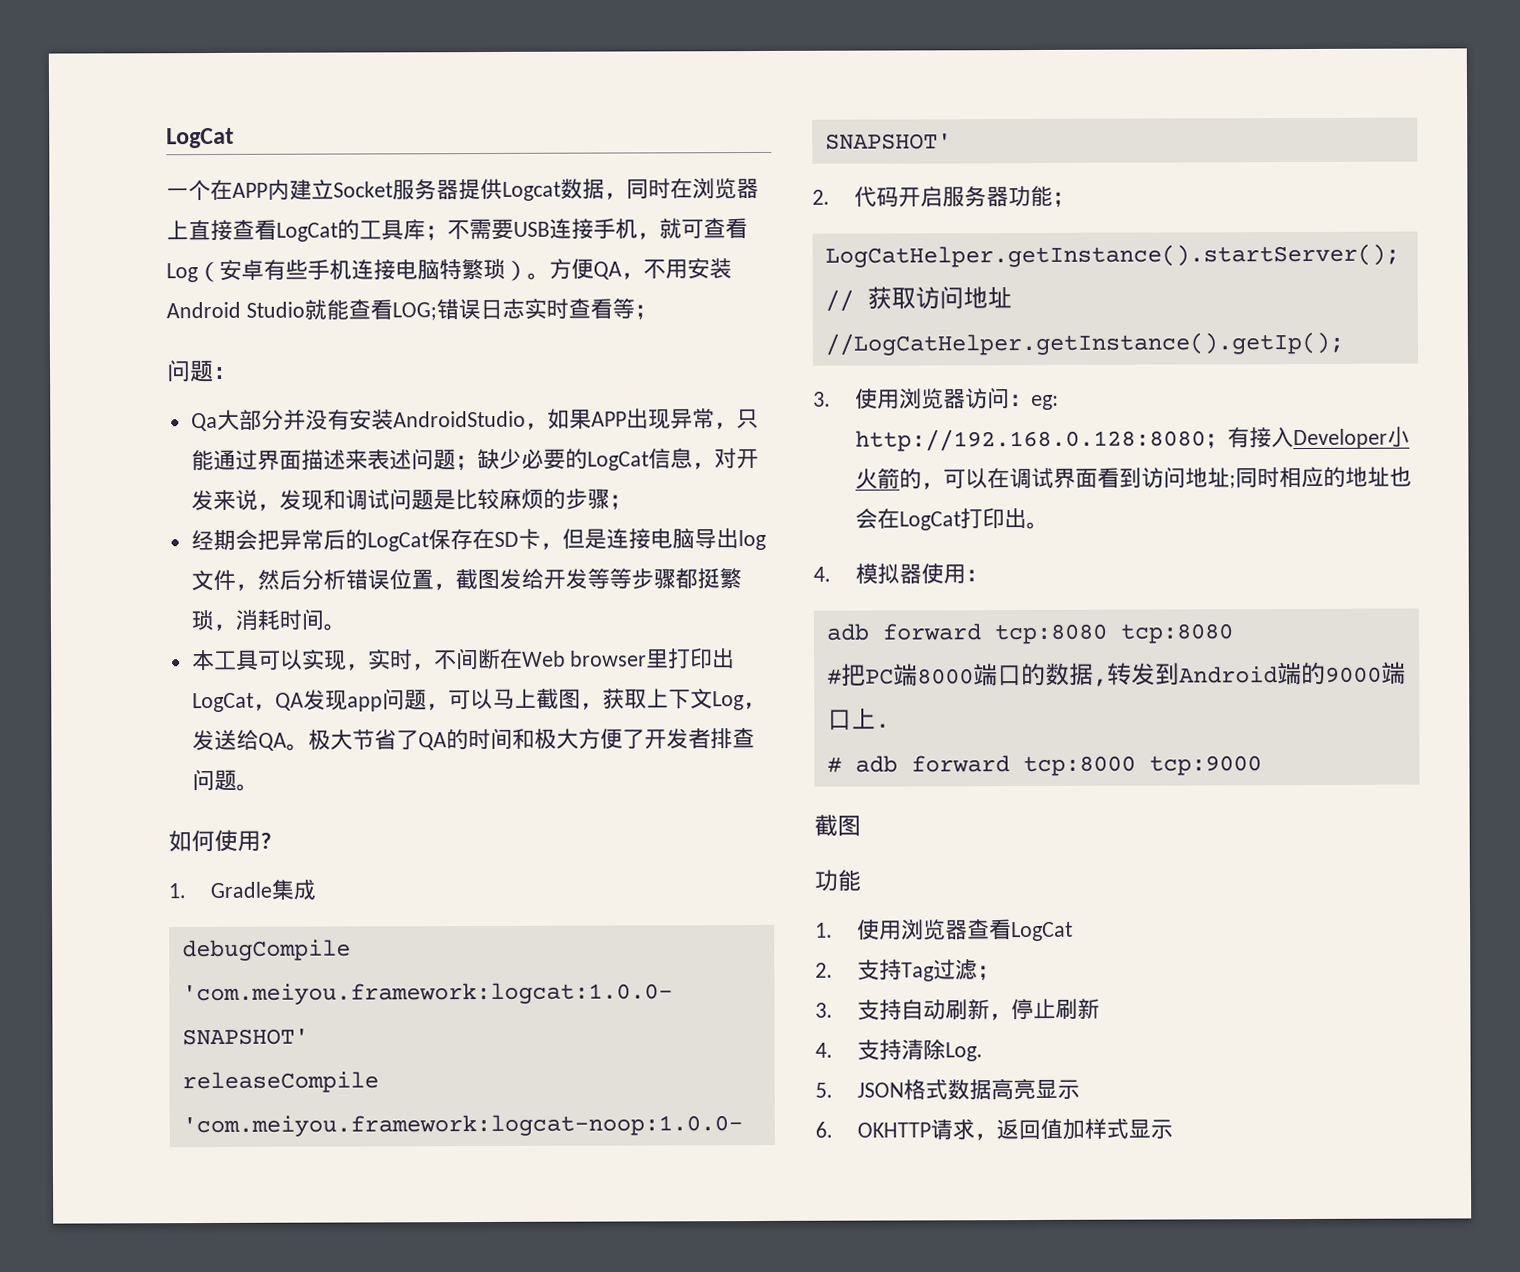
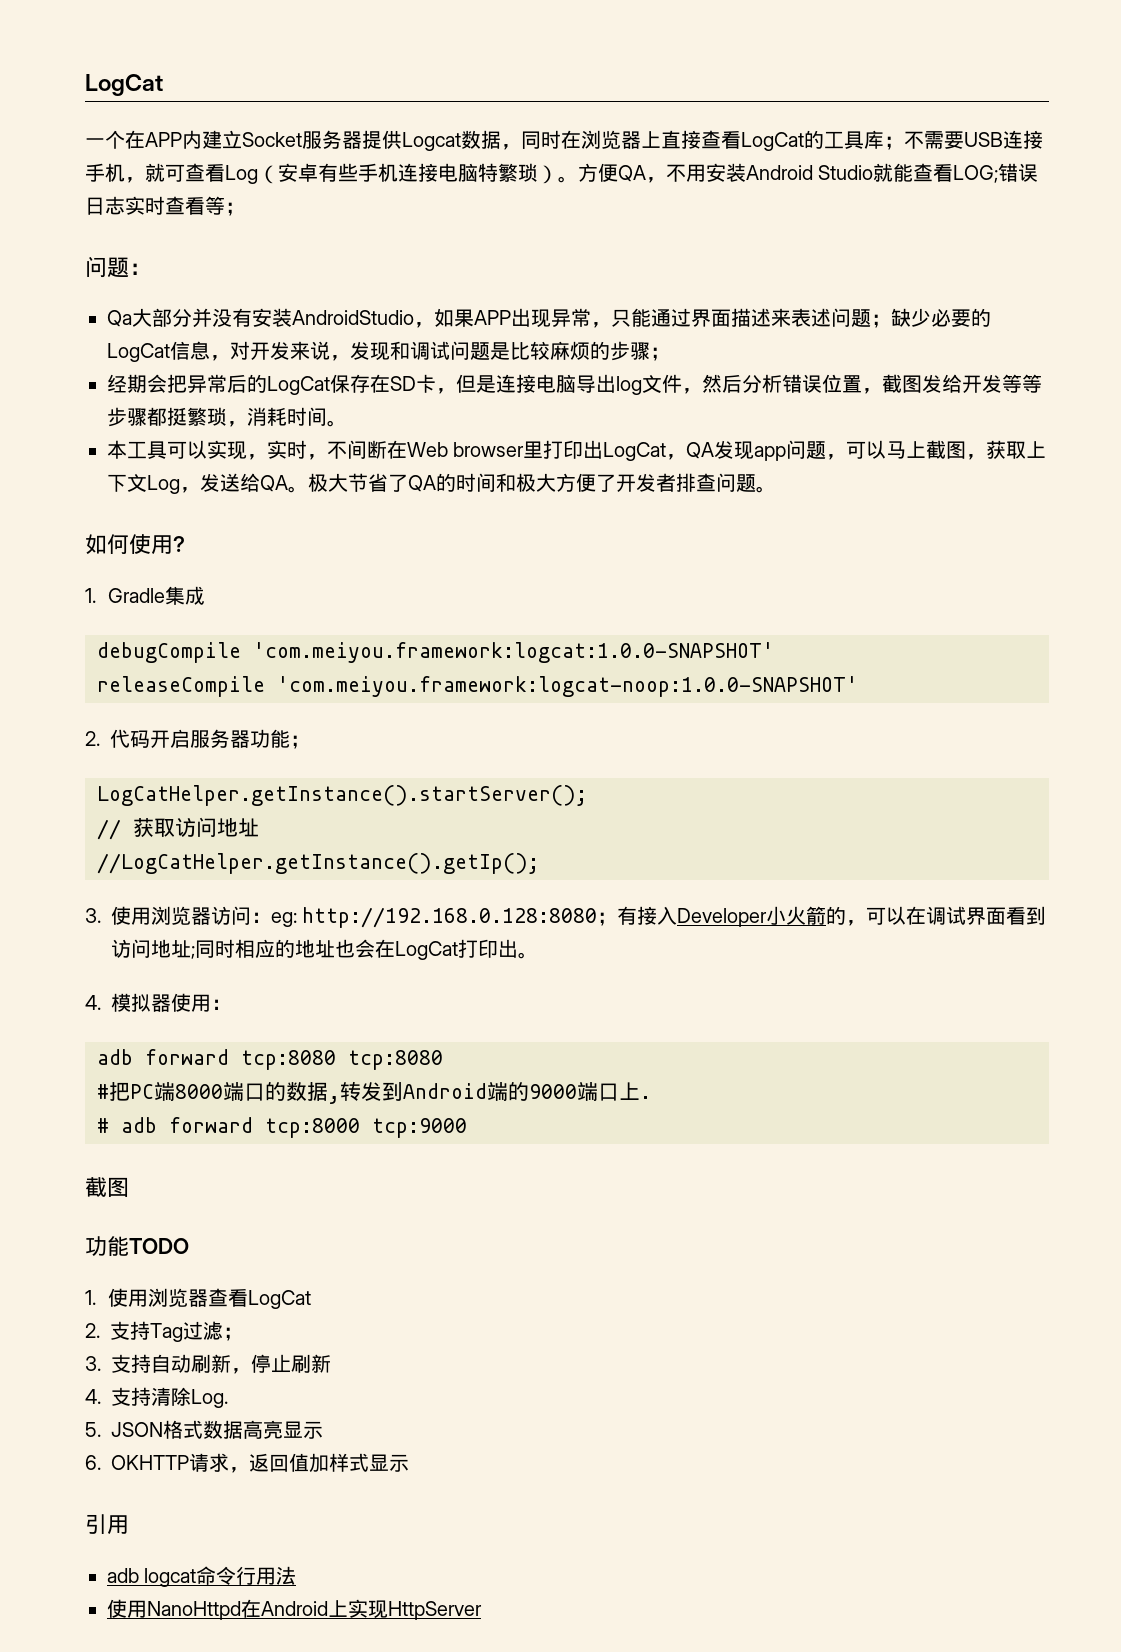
(861, 880) none -> [129,1238,189,1254] TODO
(1173, 1129) none -> [85,1514,129,1534] [107,1566,297,1587] [107,1599,482,1620] // 引用 // adb logcat命令行用法 // 使用NanoHttpd在Android上实现HttpServer

